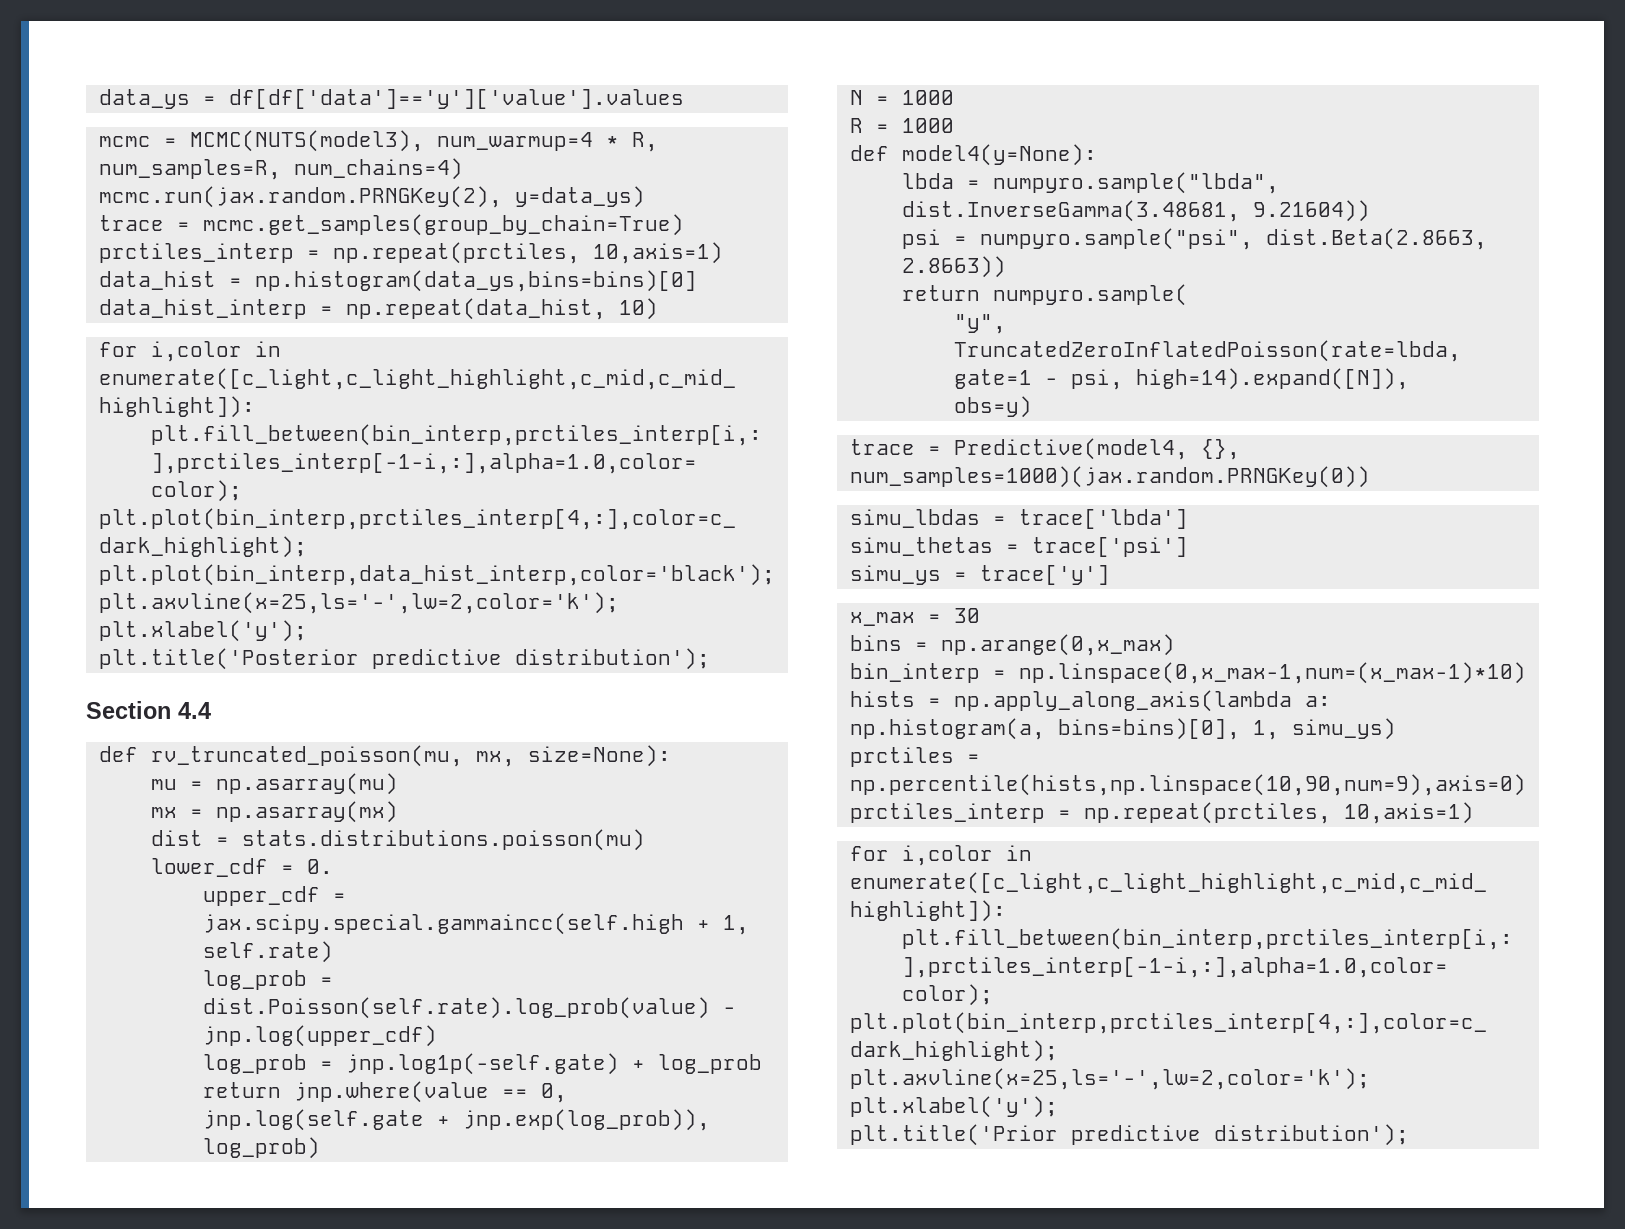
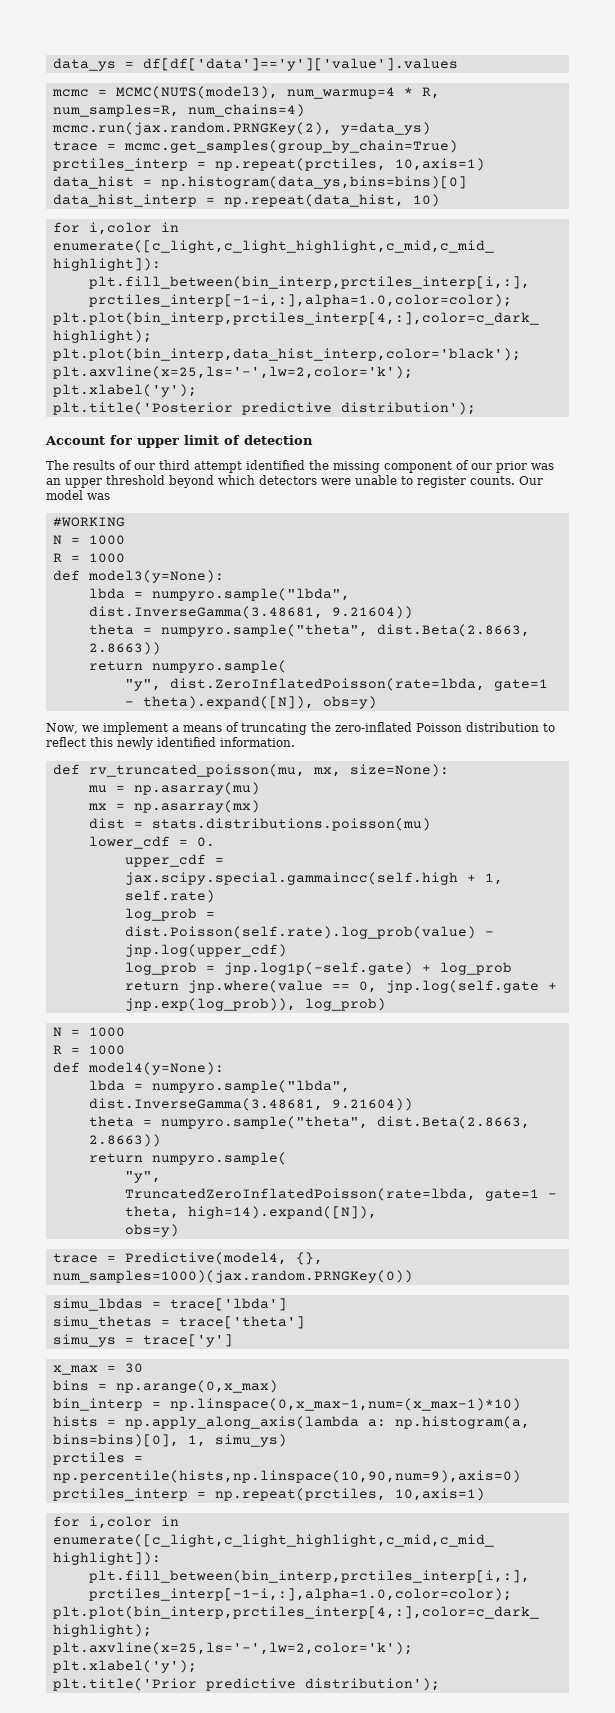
[86,701,211,719] Section 4.4 -> [45,435,313,448] [46,460,554,473] [46,475,543,488] [46,490,110,500] [52,517,125,527] [52,535,125,545] [52,553,125,563] [52,570,224,583] [88,588,350,601] [88,606,413,619] [88,624,530,637] [88,642,161,655] [88,660,287,673] [124,678,548,691] [124,696,377,709] [46,722,555,735] [46,737,295,750] Account for upper limit of detection // The results of our third attempt identified the missing component of our prior was an upper threshold beyond which detectors were unable to register counts. Our model was // #WORKING // N = 1000 // R = 1000 // def model3(y=None): // lbda = numpyro.sample("lbda", dist.InverseGamma(3.48681, 9.21604)) // theta = numpyro.sample("theta", dist.Beta(2.8663, 2.8663)) // return numpyro.sample( // "y", dist.ZeroInflatedPoisson(rate=lbda, gate=1 - theta).expand([N]), obs=y) // Now, we implement a means of truncating the zero-inflated Poisson distribution to reflect this newly identified information.
[901,228,1253,250] psi = numpyro.sample("psi", -> [88,1116,368,1129] theta = numpyro.sample("theta",
[1070,369,1123,390] psi, -> [124,1206,179,1219] theta,
[1031,537,1188,557] trace['psi'] -> [178,1316,305,1329] trace['theta']

